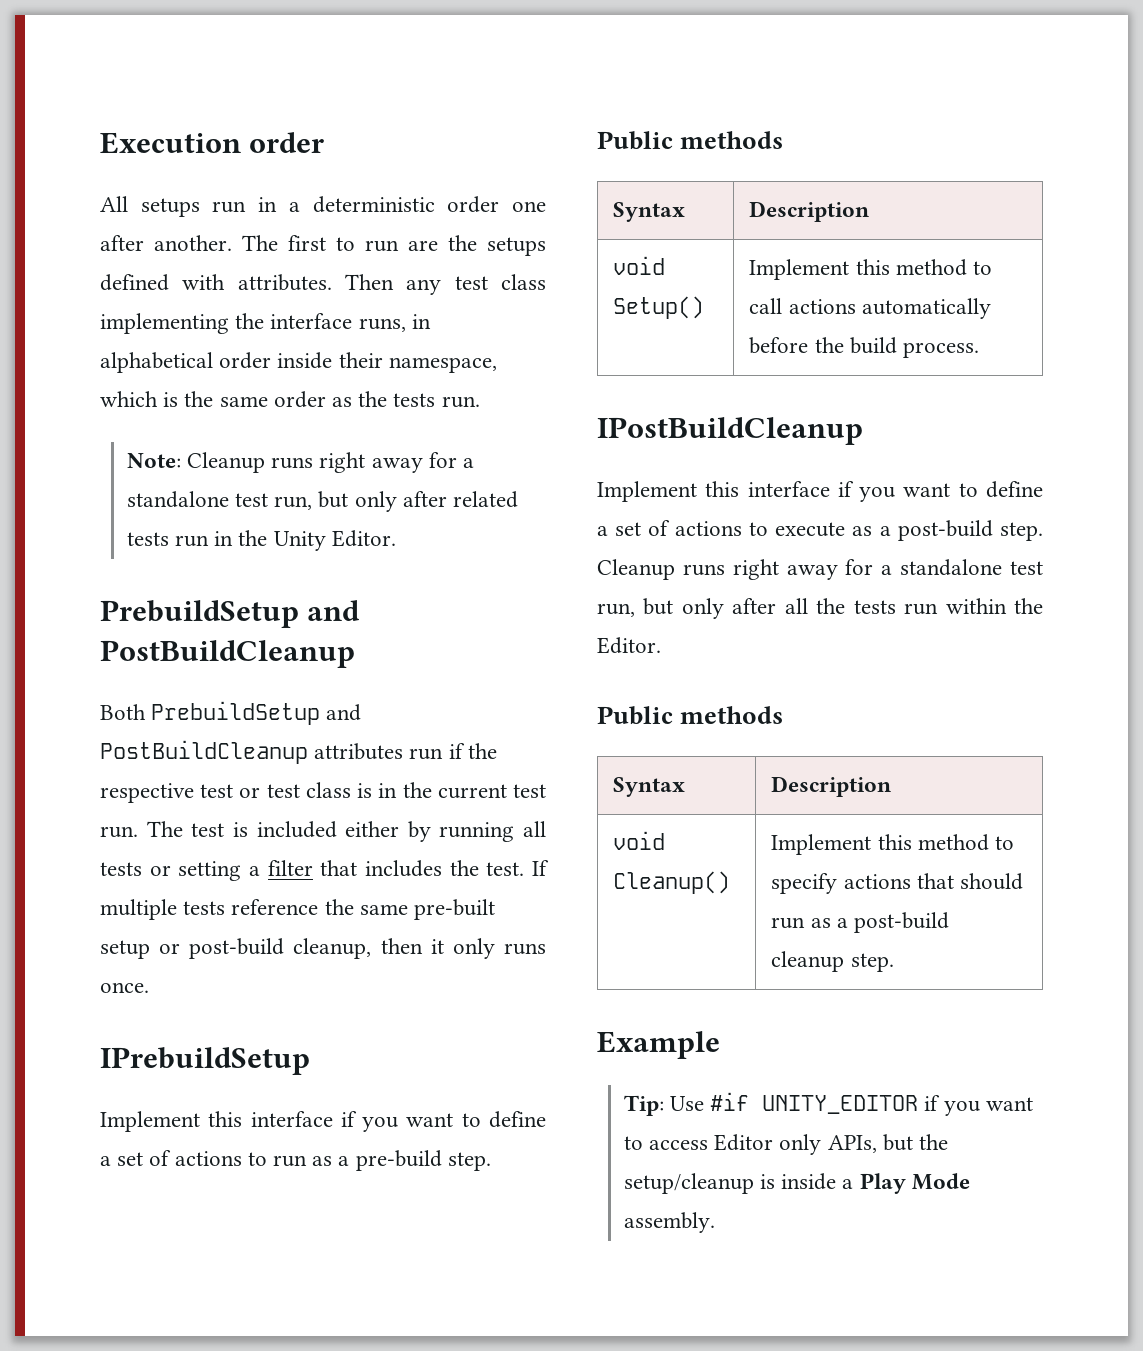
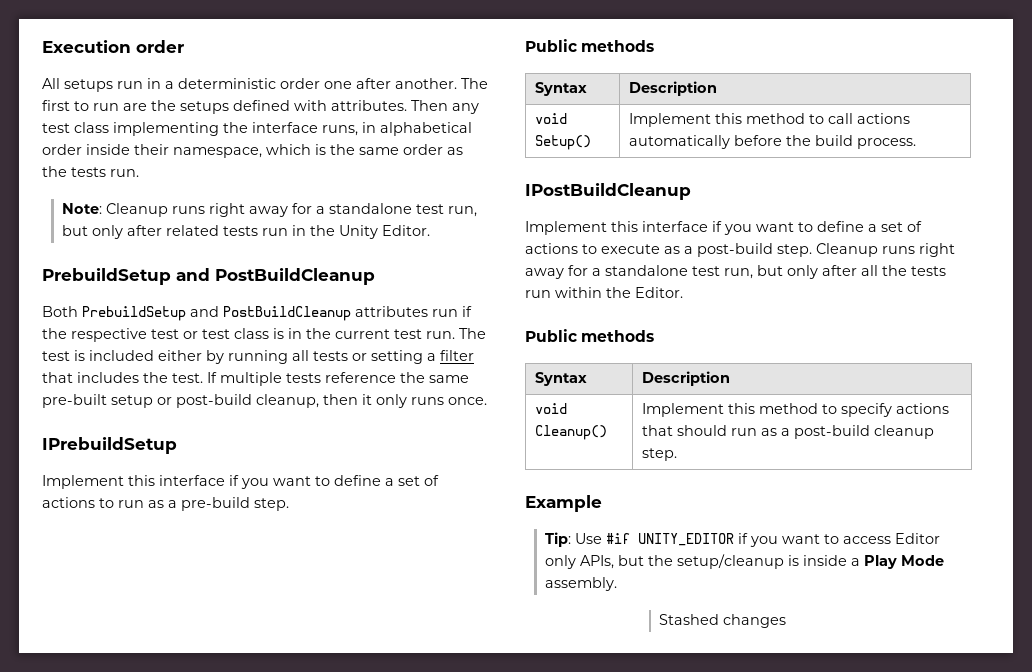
(715, 1222) none -> [659,614,787,628] // Stashed changes

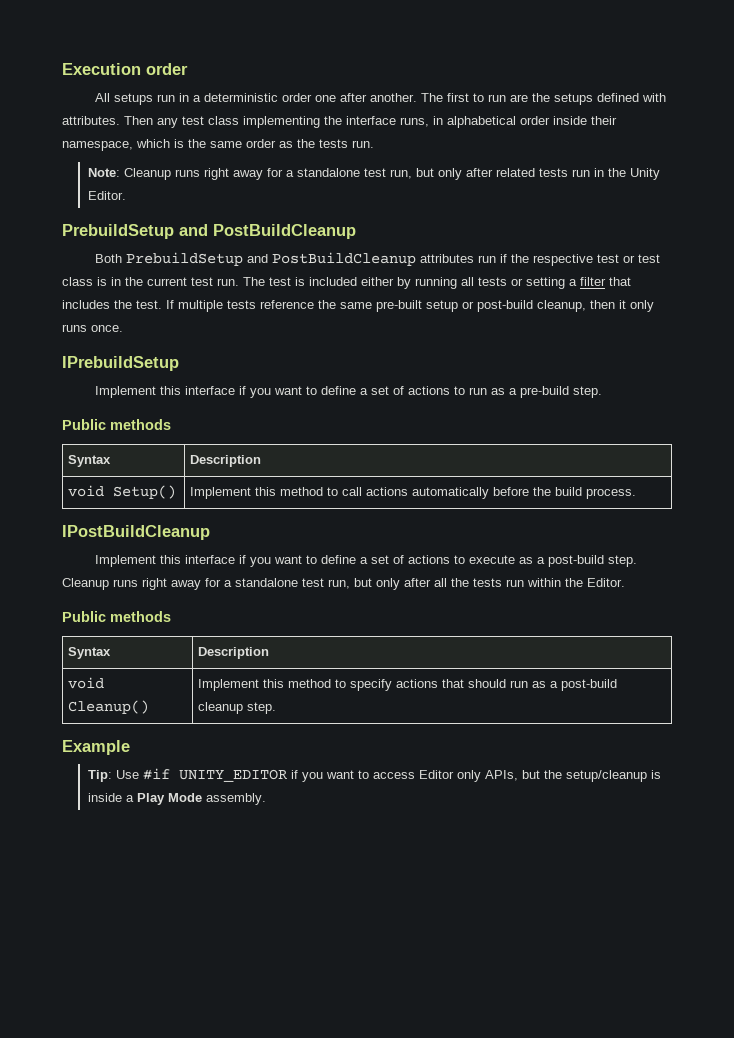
[659,614,787,628] // Stashed changes -> (266, 799) none

